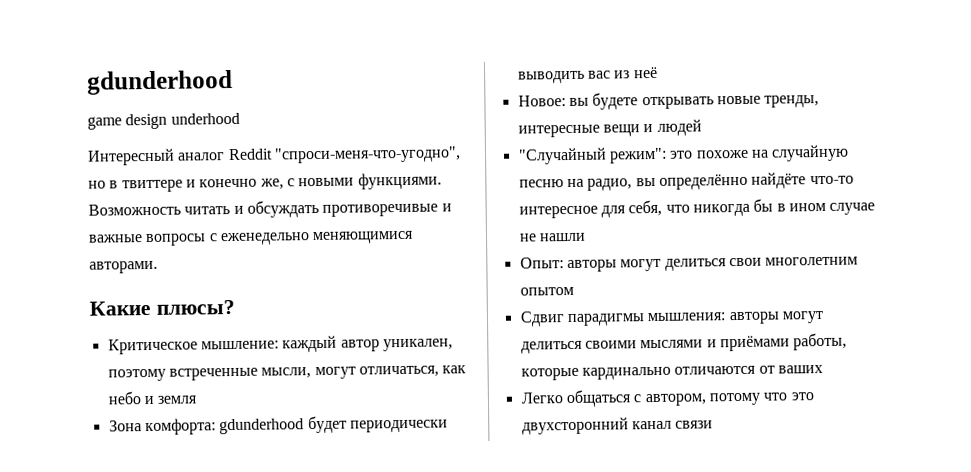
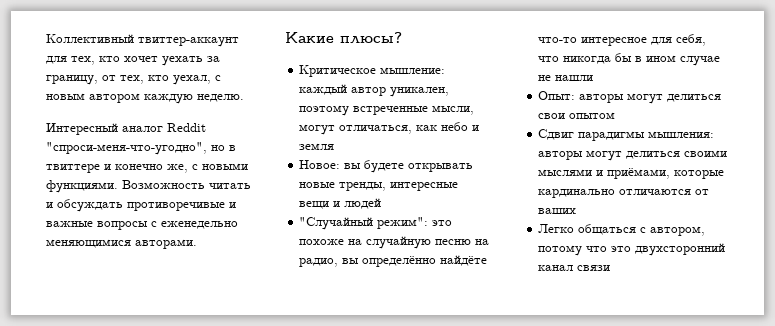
[87,69,233,95] [87,112,240,130] gdunderhood // game design underhood -> [46,34,239,47] [46,56,220,66] [46,75,221,85] [46,93,244,104] Коллективный твиттер-аккаунт для тех, кто хочет уехать за границу, от тех, кто уехал, с новым автором каждую неделю.
[108,415,448,436] [517,66,658,84] // Зона комфорта: gdunderhood будет периодически выводить вас из неё -> (335, 146) none
[765,256,859,266] многолетним -> (566, 116) none
[719,332,848,352] приёмами работы, -> [607,168,671,179] приёмами,

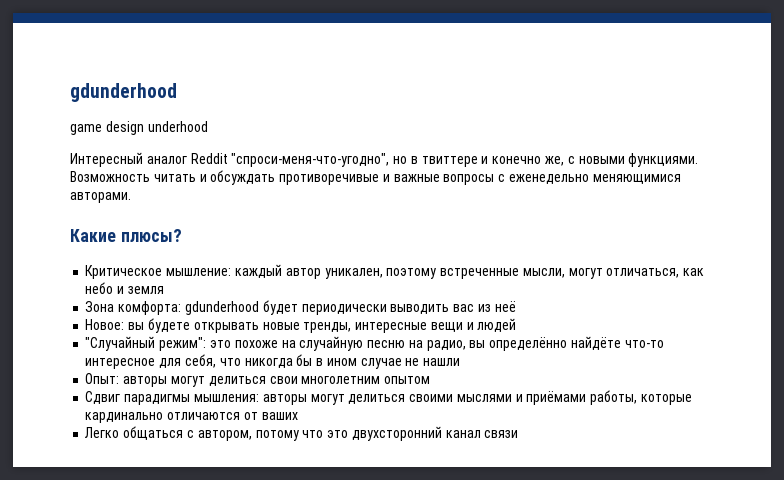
[46,34,239,47] [46,56,220,66] [46,75,221,85] [46,93,244,104] Коллективный твиттер-аккаунт для тех, кто хочет уехать за границу, от тех, кто уехал, с новым автором каждую неделю. -> [70,83,177,102] [70,121,208,135] gdunderhood // game design underhood
(335, 146) none -> [85,300,516,315] // Зона комфорта: gdunderhood будет периодически выводить вас из неё
(566, 116) none -> [301,376,381,384] многолетним
[607,168,671,179] приёмами, -> [526,390,638,405] приёмами работы,

